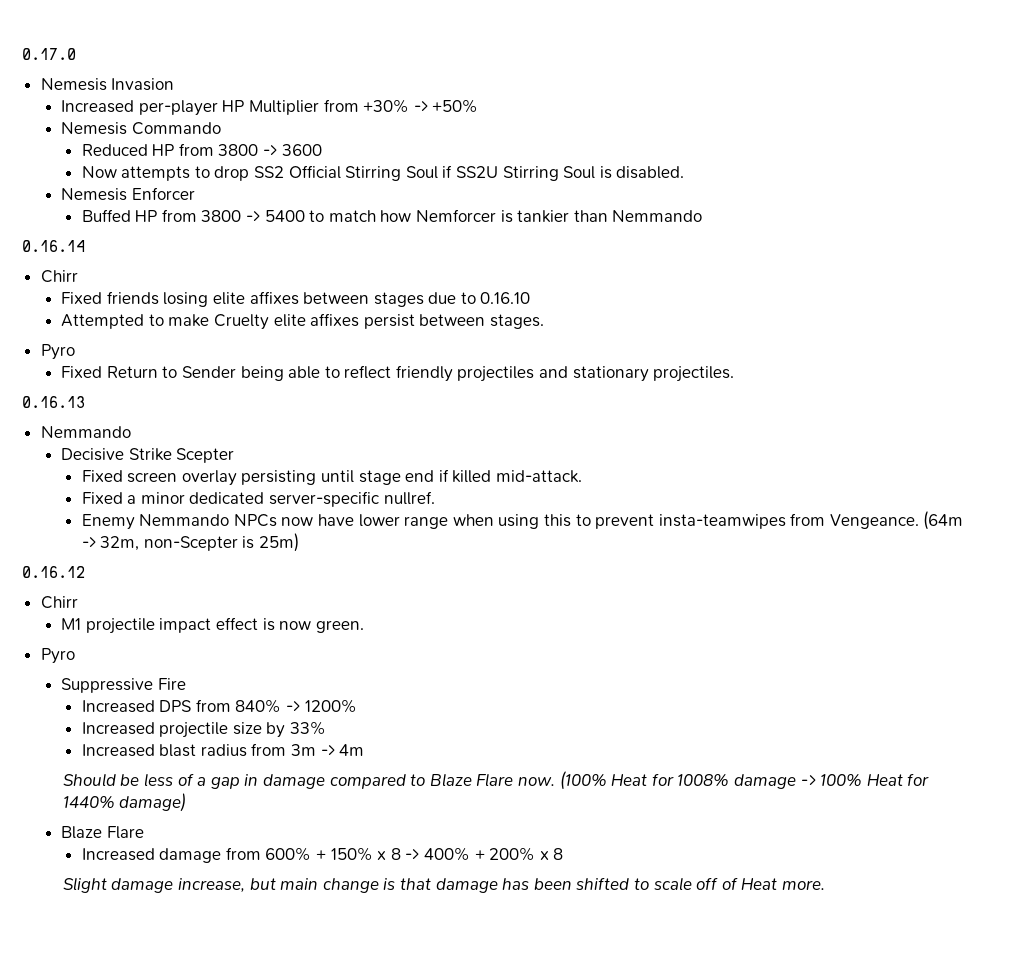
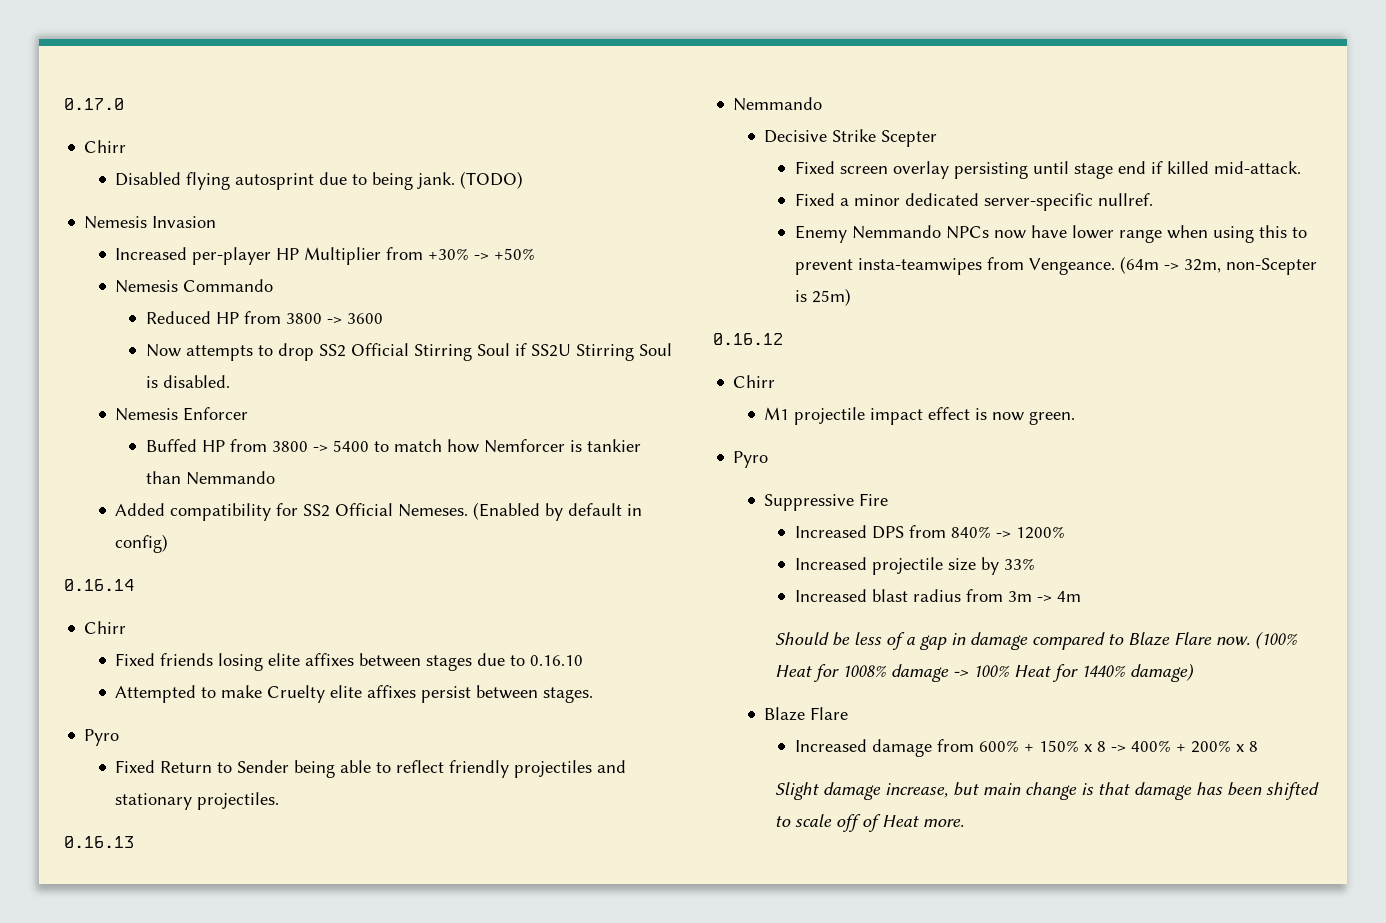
(76, 54) none -> [84,140,127,153] [115,171,524,190] // Chirr // Disabled flying autosprint due to being jank. (TODO)
(703, 216) none -> [115,502,643,521] [115,534,169,553] // Added compatibility for SS2 Official Nemeses. (Enabled by default in config)

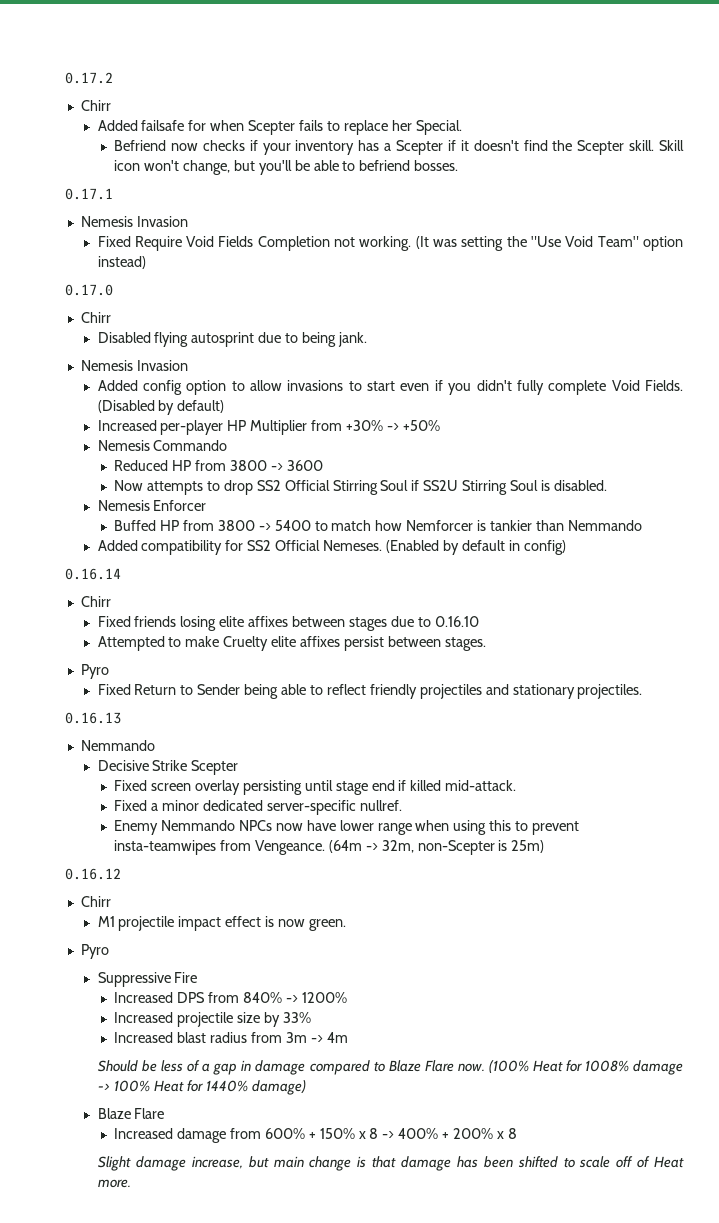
(64, 104) none -> [65,72,113,84] [80,100,111,111] [97,120,462,135] [114,140,685,155] [114,160,459,175] [65,188,113,200] [80,216,188,227] [97,236,683,251] [97,256,146,269] 0.17.2 // Chirr // Added failsafe for when Scepter fails to replace her Special. // Befriend now checks if your inventory has a Scepter if it doesn't find the Scepter skill. Skill icon won't change, but you'll be able to befriend bosses. // 0.17.1 // Nemesis Invasion // Fixed Require Void Fields Completion not working. (It was setting the "Use Void Team" option instead) //
[460,171,524,189] [84,216,217,229] (TODO) // Nemesis Invasion -> [80,360,188,371] [97,380,683,395] [97,400,225,415] // Nemesis Invasion // Added config option to allow invasions to start even if you didn't fully complete Void Fields. (Disabled by default)

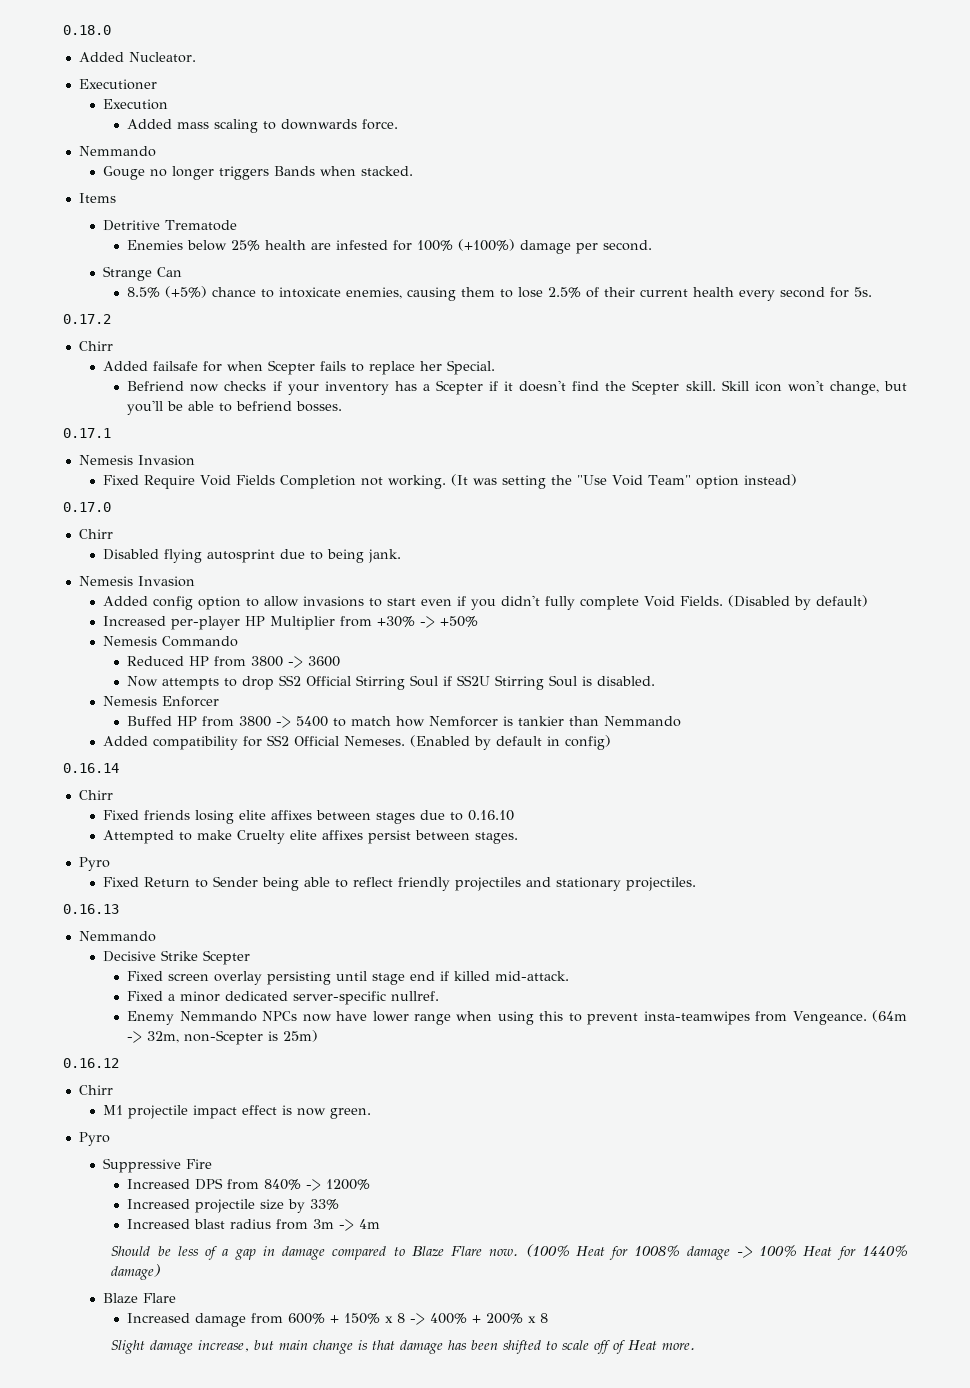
(65, 78) none -> [63,25,111,35] [78,52,196,63] [78,79,157,90] [103,99,169,110] [127,119,399,133] [78,146,156,157] [103,166,414,180] [78,193,116,203] [103,220,238,231] [127,239,653,254] [103,266,183,281] [127,286,873,301] 0.18.0 // Added Nucleator. // Executioner // Execution // Added mass scaling to downwards force. // Nemmando // Gouge no longer triggers Bands when stacked. // Items // Detritive Trematode // Enemies below 25% health are infested for 100% (+100%) damage per second. // Strange Can // 8.5% (+5%) chance to intoxicate enemies, causing them to lose 2.5% of their current health every second for 5s. //

